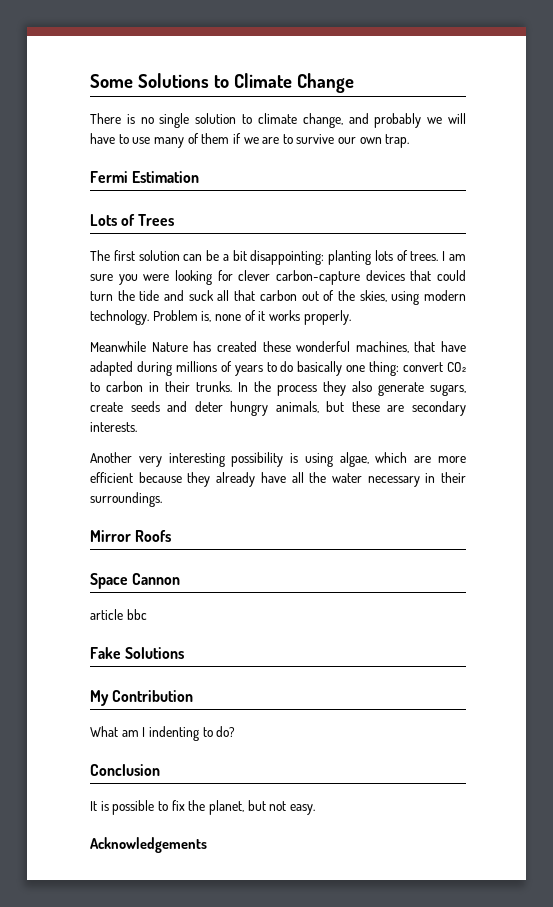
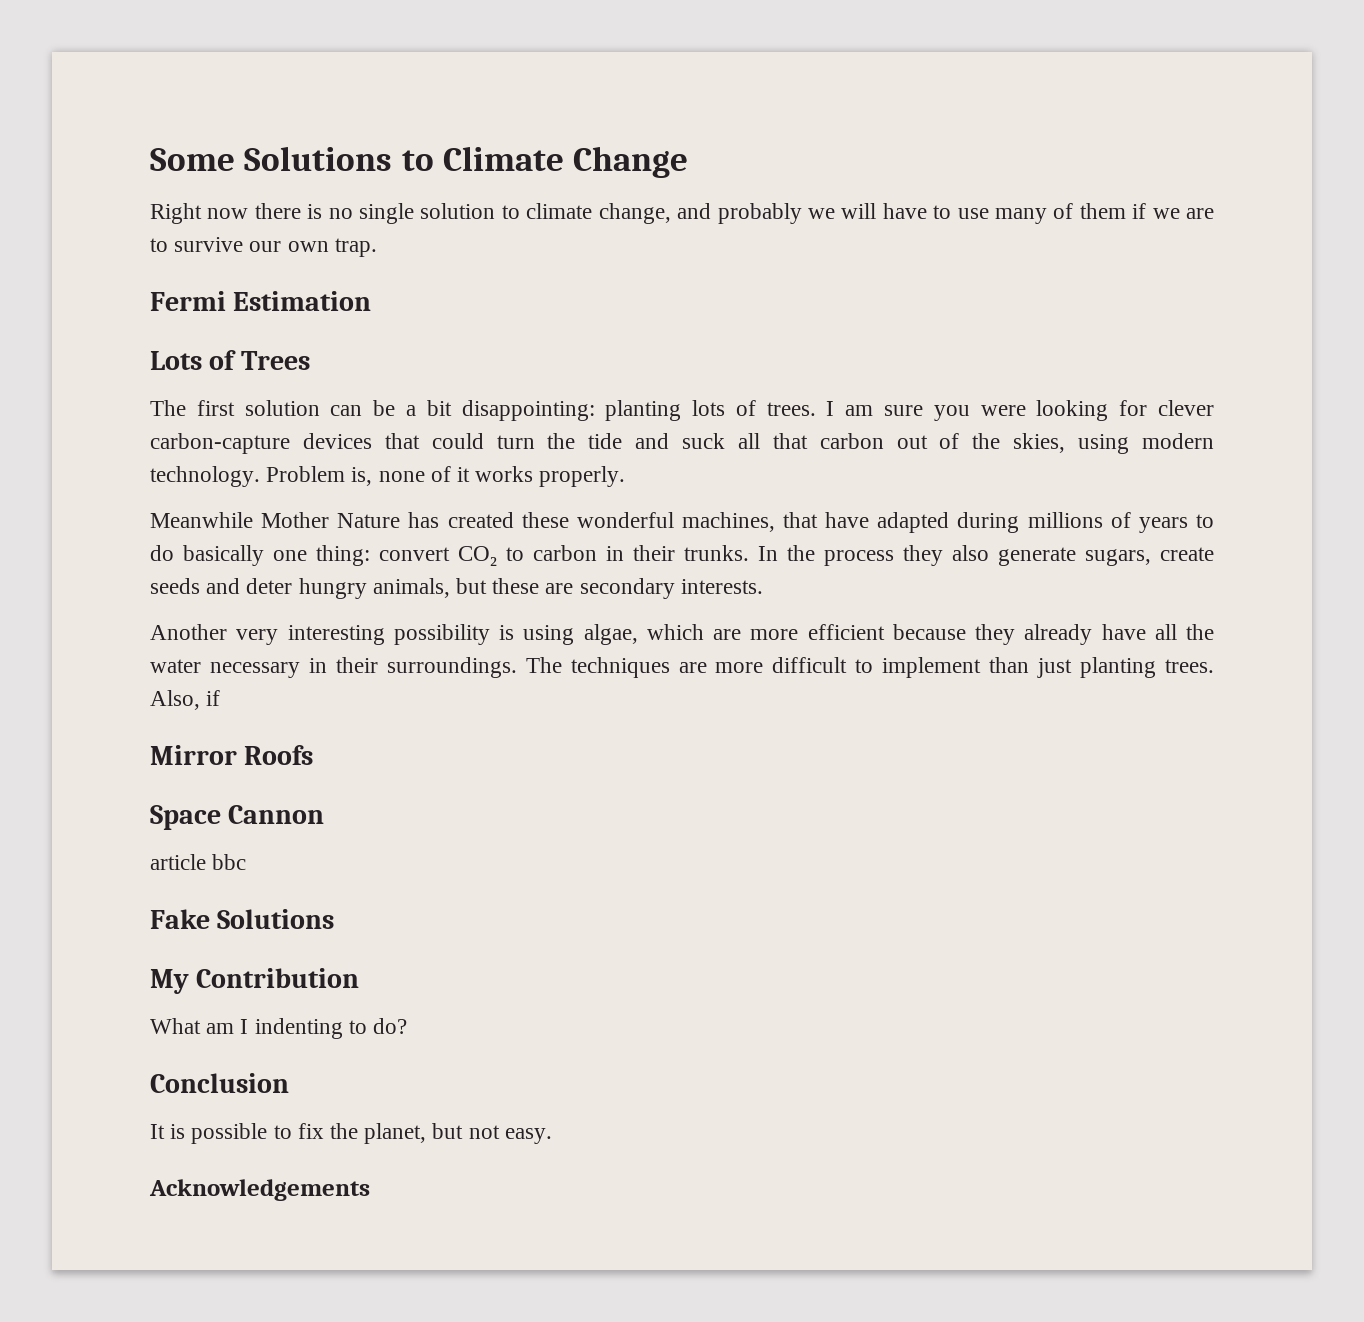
[90,113,121,124] There -> [150,203,301,224] Right now there
(146, 346) none -> [261,512,330,528] Mother
(162, 499) none -> [525,657,1214,678] [150,690,221,710] The techniques are more difficult to implement than just planting trees. Also, if

